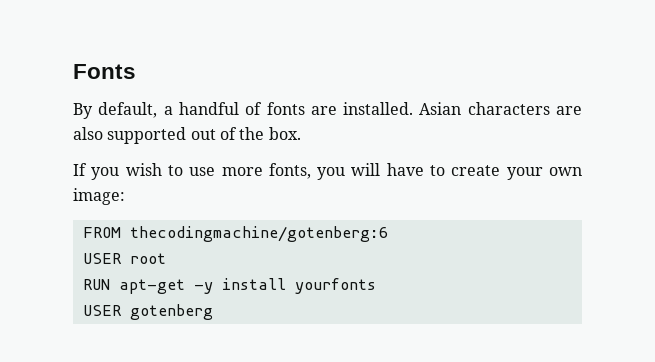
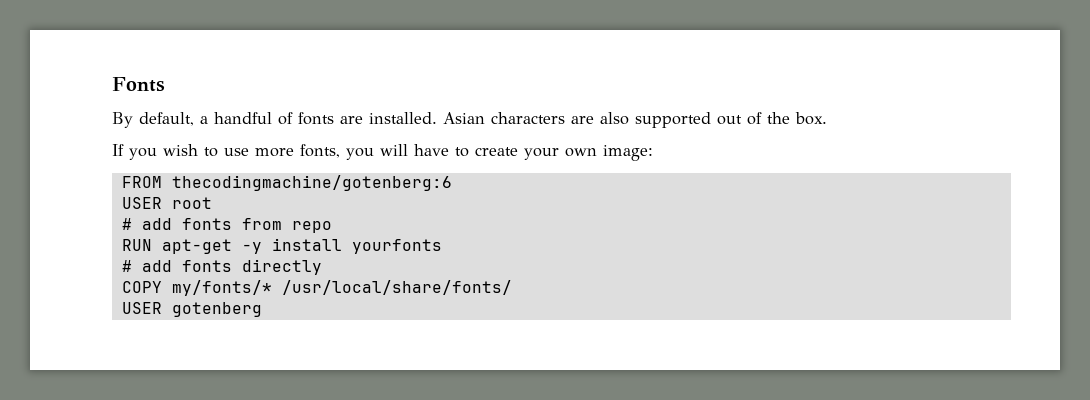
(166, 258) none -> [121,218,332,233] // # add fonts from repo
(376, 286) none -> [121,259,322,275] [121,280,512,296] // # add fonts directly // COPY my/fonts/* /usr/local/share/fonts/

